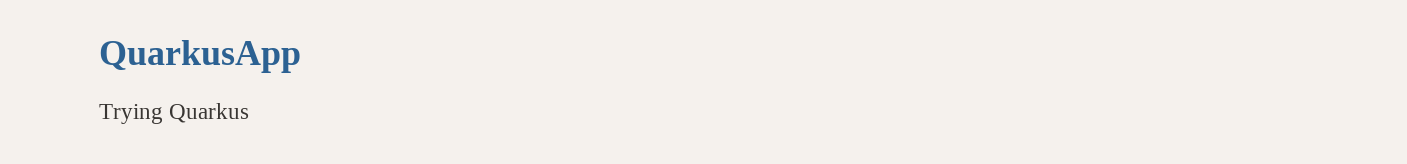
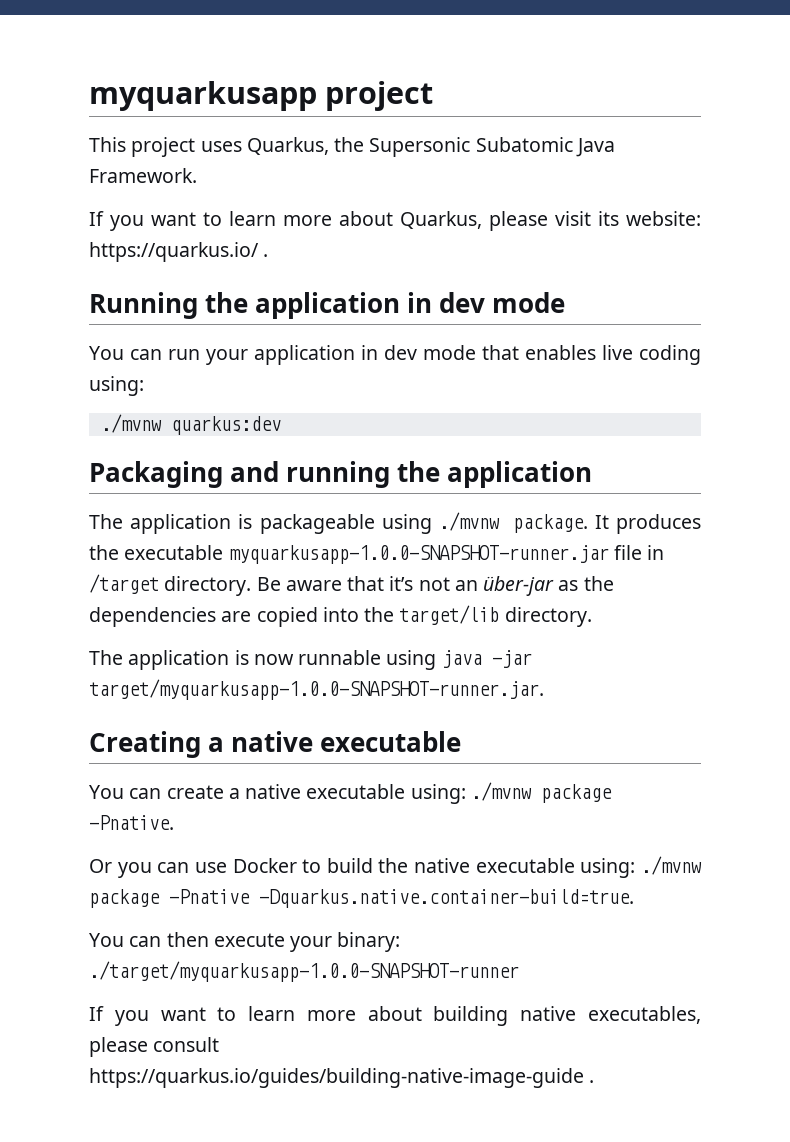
[99,40,301,73] [99,103,250,124] QuarkusApp // Trying Quarkus -> [89,81,434,111] [89,137,615,157] [89,168,197,183] [89,211,701,231] [89,242,269,262] [89,292,566,319] [89,345,701,365] [89,376,144,396] [100,414,281,435] [89,461,593,488] [89,512,701,534] [89,545,665,564] [89,574,614,596] [89,605,592,627] [89,650,532,670] [89,679,544,700] [89,731,462,758] [89,782,612,804] [89,815,174,830] [89,856,702,878] [89,889,634,908] [89,932,401,952] [89,961,519,982] [89,1006,701,1026] [89,1037,220,1057] [89,1068,595,1088] myquarkusapp project // This project uses Quarkus, the Supersonic Subatomic Java Framework. // If you want to learn more about Quarkus, please visit its website: https://quarkus.io/ . // Running the application in dev mode // You can run your application in dev mode that enables live coding using: // ./mvnw quarkus:dev // Packaging and running the application // The application is packageable using ./mvnw package. It produces the executable myquarkusapp-1.0.0-SNAPSHOT-runner.jar file in /target directory. Be aware that it’s not an über-jar as the dependencies are copied into the target/lib directory. // The application is now runnable using java -jar target/myquarkusapp-1.0.0-SNAPSHOT-runner.jar. // Creating a native executable // You can create a native executable using: ./mvnw package -Pnative. // Or you can use Docker to build the native executable using: ./mvnw package -Pnative -Dquarkus.native.container-build=true. // You can then execute your binary: ./target/myquarkusapp-1.0.0-SNAPSHOT-runner // If you want to learn more about building native executables, please consult https://quarkus.io/guides/building-native-image-guide .

